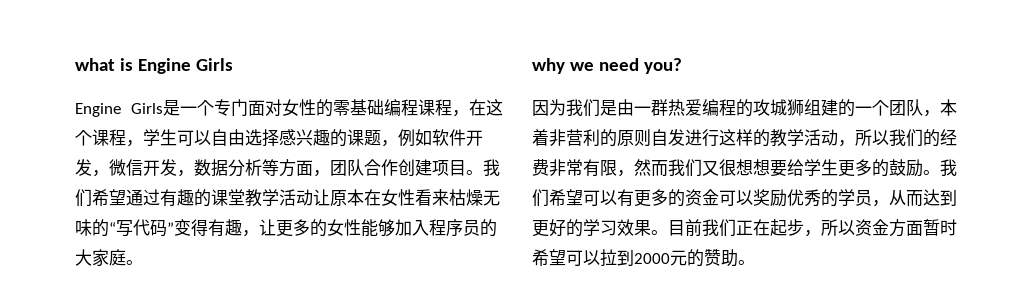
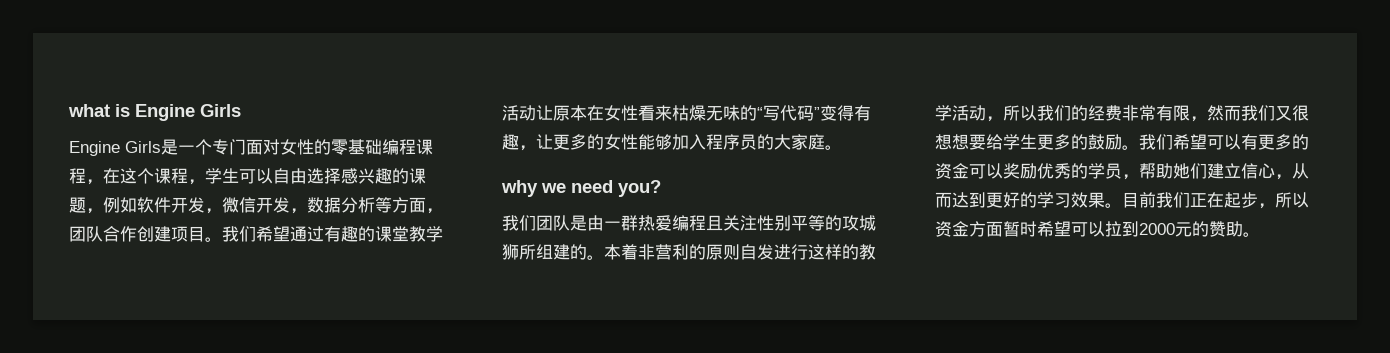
[532,99,600,117] 因为我们 -> [502,215,570,231] 我们团队
[736,99,940,117] 的攻城狮组建的一个团队， -> [706,215,876,231] [502,244,604,260] 且关注性别平等的攻城狮所组建的。
(889, 203) none -> [1139,163,1292,180] 帮助她们建立信心，

